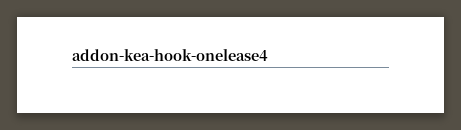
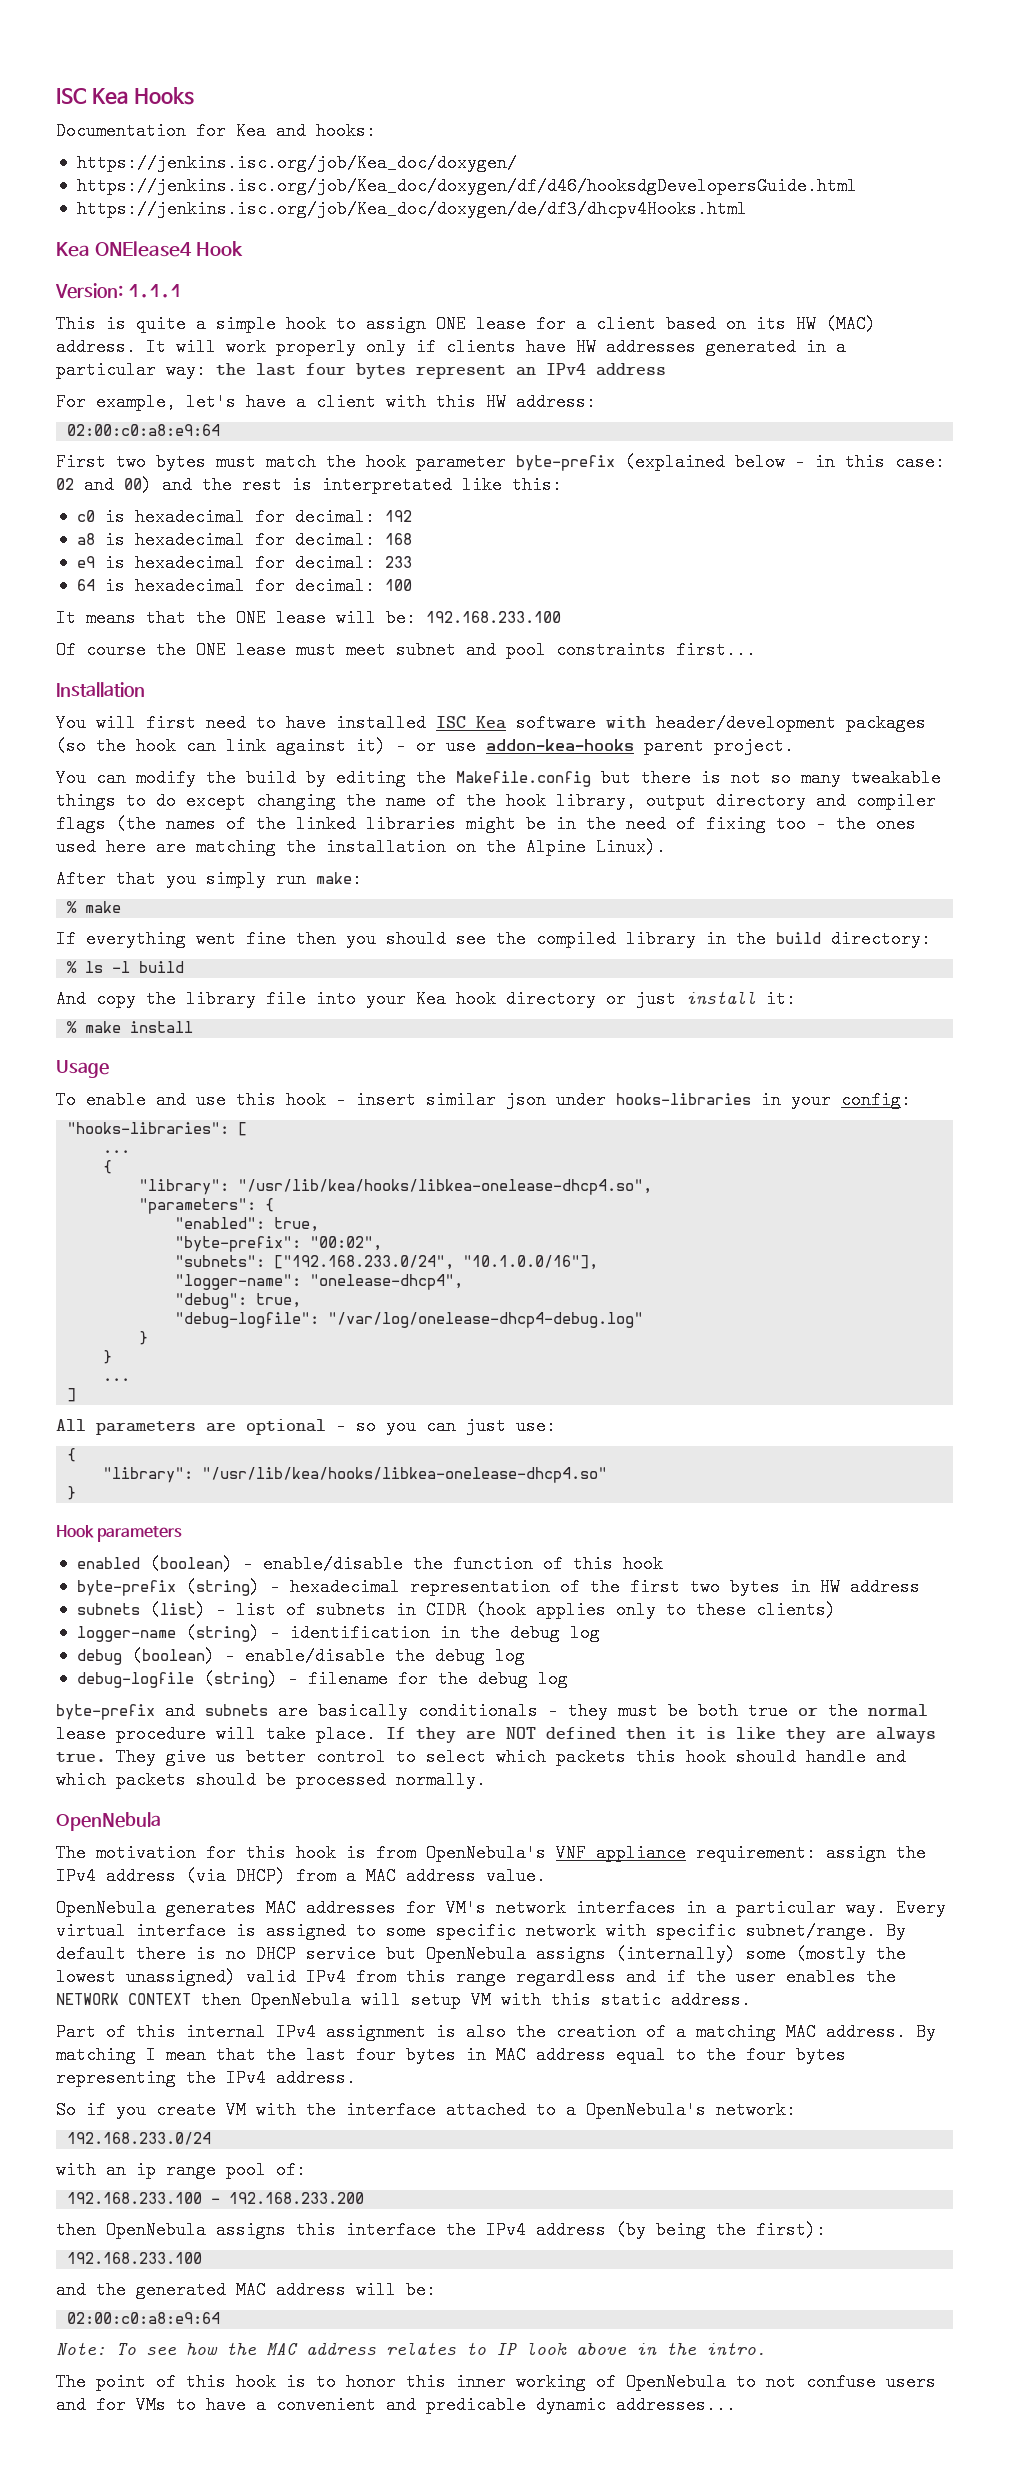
[72,49,268,61] addon-kea-hook-onelease4 -> [56,87,195,105] [56,122,376,140] [76,154,517,172] [76,177,857,195] [76,200,747,218] [56,241,244,257] [55,283,181,299] [56,315,876,333] [56,338,846,356] [56,361,666,379] [56,393,596,411] [67,424,221,436] [56,453,945,471] [56,476,562,494] [76,508,412,526] [76,531,412,549] [76,554,412,572] [76,577,412,595] [56,609,561,627] [56,641,756,659] [56,682,145,697] [56,714,926,732] [56,737,794,755] [56,769,941,787] [56,792,936,810] [56,815,916,833] [56,838,666,856] [56,870,362,888] [67,901,122,913] [56,930,931,948] [67,961,185,973] [56,990,796,1008] [67,1021,194,1033] [56,1060,109,1078] [56,1091,911,1109] [67,1122,248,1136] [103,1150,131,1153] [103,1160,113,1174] [139,1179,653,1195] [139,1198,275,1214] [175,1217,320,1232] [175,1236,383,1252] [175,1255,599,1270] [175,1274,464,1290] [175,1293,302,1309] [175,1312,644,1328] [139,1331,149,1345] [103,1350,113,1364] [103,1378,131,1381] [67,1388,77,1402] [56,1417,556,1435] [67,1448,77,1462] [103,1467,608,1483] [67,1486,77,1500] [56,1525,183,1542] [76,1555,663,1573] [76,1578,920,1596] [76,1601,836,1619] [76,1624,600,1642] [76,1647,525,1665] [76,1670,568,1688] [56,1702,928,1720] [56,1725,936,1743] [56,1748,906,1766] [56,1771,486,1789] [56,1812,161,1831] [56,1844,926,1862] [56,1867,546,1885] [56,1899,946,1917] [56,1922,906,1940] [56,1945,906,1963] [56,1968,896,1986] [56,1991,751,2009] [56,2023,936,2041] [56,2046,846,2064] [56,2069,356,2087] [56,2101,796,2119] [67,2132,212,2145] [56,2161,306,2179] [67,2192,365,2204] [56,2221,826,2239] [67,2252,203,2264] [56,2281,436,2299] [67,2312,221,2324] [56,2342,766,2355] [56,2373,936,2391] [56,2396,736,2414] ISC Kea Hooks // Documentation for Kea and hooks: // https://jenkins.isc.org/job/Kea_doc/doxygen/ // https://jenkins.isc.org/job/Kea_doc/doxygen/df/d46/hooksdgDevelopersGuide.html // https://jenkins.isc.org/job/Kea_doc/doxygen/de/df3/dhcpv4Hooks.html // Kea ONElease4 Hook // Version: 1.1.1 // This is quite a simple hook to assign ONE lease for a client based on its HW (MAC) address. It will work properly only if clients have HW addresses generated in a particular way: the last four bytes represent an IPv4 address // For example, let's have a client with this HW address: // 02:00:c0:a8:e9:64 // First two bytes must match the hook parameter byte-prefix (explained below - in this case: 02 and 00) and the rest is interpretated like this: // c0 is hexadecimal for decimal: 192 // a8 is hexadecimal for decimal: 168 // e9 is hexadecimal for decimal: 233 // 64 is hexadecimal for decimal: 100 // It means that the ONE lease will be: 192.168.233.100 // Of course the ONE lease must meet subnet and pool constraints first... // Installation // You will first need to have installed ISC Kea software with header/development packages (so the hook can link against it) - or use addon-kea-hooks parent project. // You can modify the build by editing the Makefile.config but there is not so many tweakable things to do except changing the name of the hook library, output directory and compiler flags (the names of the linked libraries might be in the need of fixing too - the ones used here are matching the installation on the Alpine Linux). // After that you simply run make: // % make // If everything went fine then you should see the compiled library in the build directory: // % ls -l build // And copy the library file into your Kea hook directory or just install it: // % make install // Usage // To enable and use this hook - insert similar json under hooks-libraries in your config: // "hooks-libraries": [ // ... // { // "library": "/usr/lib/kea/hooks/libkea-onelease-dhcp4.so", // "parameters": { // "enabled": true, // "byte-prefix": "00:02", // "subnets": ["192.168.233.0/24", "10.1.0.0/16"], // "logger-name": "onelease-dhcp4", // "debug": true, // "debug-logfile": "/var/log/onelease-dhcp4-debug.log" // } // } // ... // ] // All parameters are optional - so you can just use: // { // "library": "/usr/lib/kea/hooks/libkea-onelease-dhcp4.so" // } // Hook parameters // enabled (boolean) - enable/disable the function of this hook // byte-prefix (string) - hexadecimal representation of the first two bytes in HW address // subnets (list) - list of subnets in CIDR (hook applies only to these clients) // logger-name (string) - identification in the debug log // debug (boolean) - enable/disable the debug log // debug-logfile (string) - filename for the debug log // byte-prefix and subnets are basically conditionals - they must be both true or the normal lease procedure will take place. If they are NOT defined then it is like they are always true. They give us better control to select which packets this hook should handle and which packets should be processed normally. // OpenNebula // The motivation for this hook is from OpenNebula's VNF appliance requirement: assign the IPv4 address (via DHCP) from a MAC address value. // OpenNebula generates MAC addresses for VM's network interfaces in a particular way. Every virtual interface is assigned to some specific network with specific subnet/range. By default there is no DHCP service but OpenNebula assigns (internally) some (mostly the lowest unassigned) valid IPv4 from this range regardless and if the user enables the NETWORK CONTEXT then OpenNebula will setup VM with this static address. // Part of this internal IPv4 assignment is also the creation of a matching MAC address. By matching I mean that the last four bytes in MAC address equal to the four bytes representing the IPv4 address. // So if you create VM with the interface attached to a OpenNebula's network: // 192.168.233.0/24 // with an ip range pool of: // 192.168.233.100 - 192.168.233.200 // then OpenNebula assigns this interface the IPv4 address (by being the first): // 192.168.233.100 // and the generated MAC address will be: // 02:00:c0:a8:e9:64 // Note: To see how the MAC address relates to IP look above in the intro. // The point of this hook is to honor this inner working of OpenNebula to not confuse users and for VMs to have a convenient and predicable dynamic addresses...

